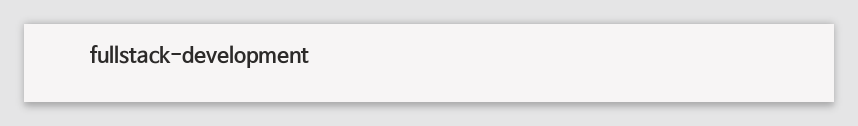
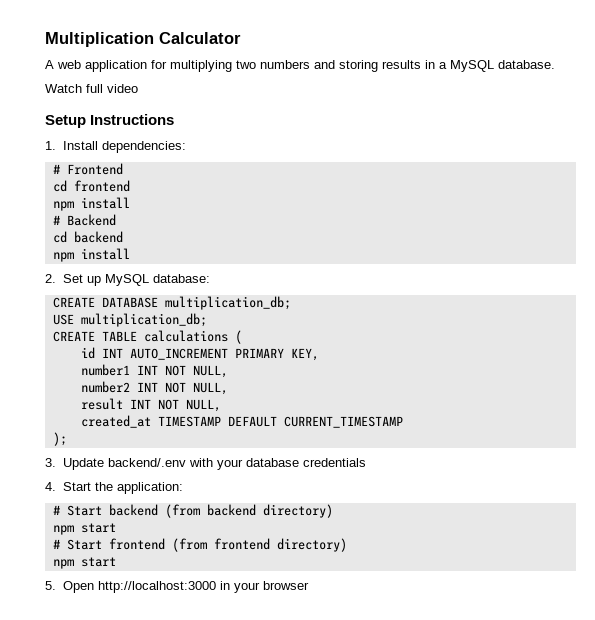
[90,45,309,68] fullstack-development -> [45,32,241,47] [45,60,555,72] [45,84,138,93] [45,114,175,128] [45,141,186,153] [52,163,123,175] [52,180,130,192] [52,197,130,211] [52,214,116,226] [52,231,123,243] [52,248,130,262] [45,274,210,286] [52,296,291,310] [52,313,207,327] [52,330,242,344] [80,347,319,361] [80,364,228,378] [80,381,228,395] [80,398,221,412] [80,415,403,428] [52,432,67,446] [45,458,366,470] [45,482,183,494] [52,504,333,518] [52,523,116,535] [52,538,347,552] [52,557,116,569] [45,581,309,593] Multiplication Calculator // A web application for multiplying two numbers and storing results in a MySQL database. // Watch full video // Setup Instructions // 1. Install dependencies: // # Frontend // cd frontend // npm install // # Backend // cd backend // npm install // 2. Set up MySQL database: // CREATE DATABASE multiplication_db; // USE multiplication_db; // CREATE TABLE calculations ( // id INT AUTO_INCREMENT PRIMARY KEY, // number1 INT NOT NULL, // number2 INT NOT NULL, // result INT NOT NULL, // created_at TIMESTAMP DEFAULT CURRENT_TIMESTAMP // ); // 3. Update backend/.env with your database credentials // 4. Start the application: // # Start backend (from backend directory) // npm start // # Start frontend (from frontend directory) // npm start // 5. Open http://localhost:3000 in your browser

